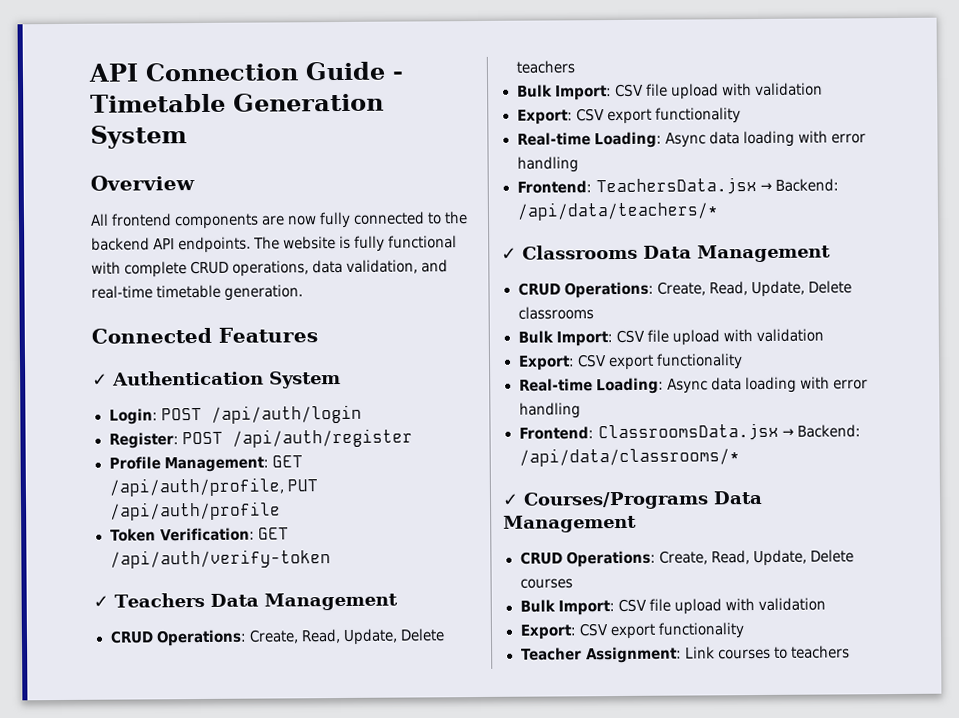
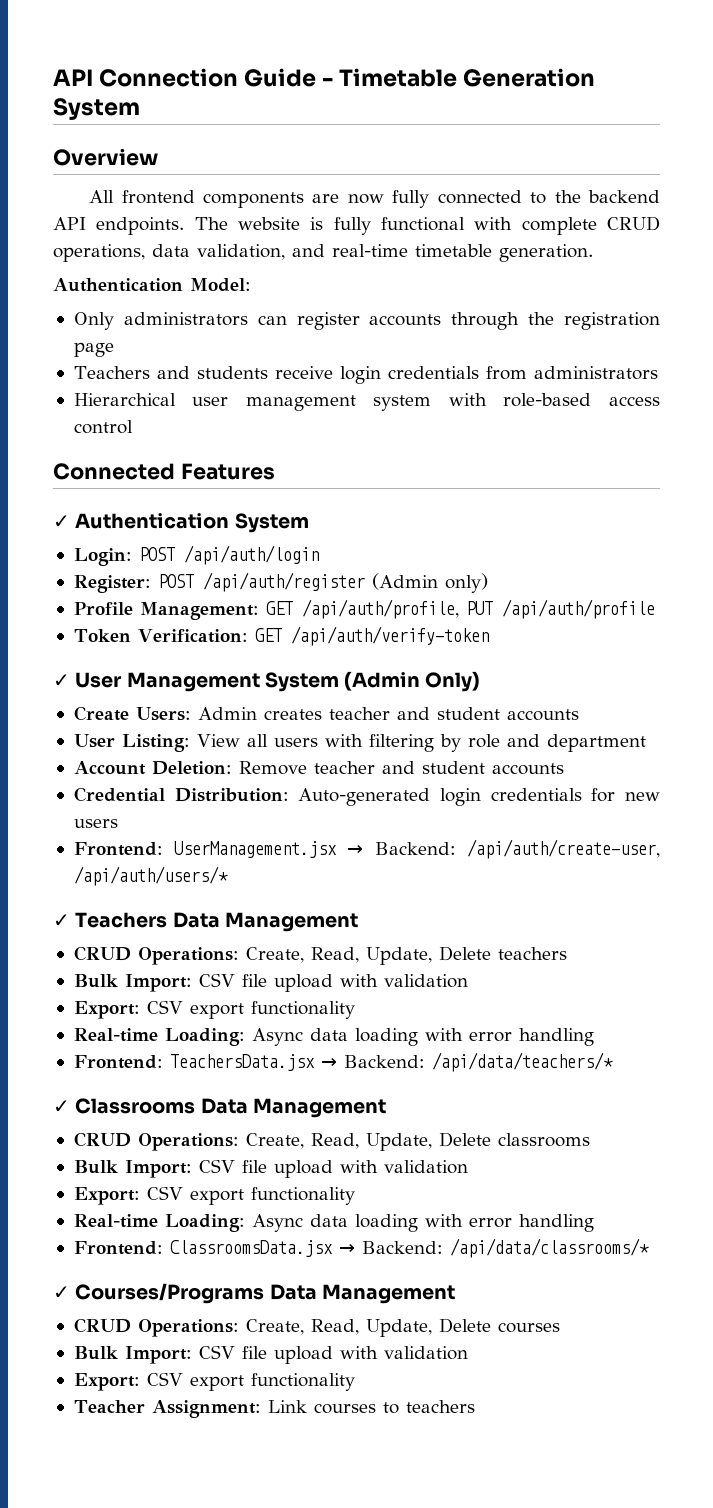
(304, 292) none -> [53,278,251,292] [73,312,660,330] [73,342,114,357] [73,366,658,384] [73,393,660,411] [73,420,133,434] // Authentication Model: // Only administrators can register accounts through the registration page // Teachers and students receive login credentials from administrators // Hierarchical user management system with role-based access control
(413, 438) none -> [371,573,488,593] (Admin only)
(331, 559) none -> [53,671,481,692] [73,706,579,721] [73,734,646,752] [73,761,564,775] [73,787,660,806] [73,819,118,828] [73,839,660,859] [73,866,228,886] // ✓ User Management System (Admin Only) // Create Users: Admin creates teacher and student accounts // User Listing: View all users with filtering by role and department // Account Deletion: Remove teacher and student accounts // Credential Distribution: Auto-generated login credentials for new users // Frontend: UserManagement.jsx → Backend: /api/auth/create-user, /api/auth/users/*

